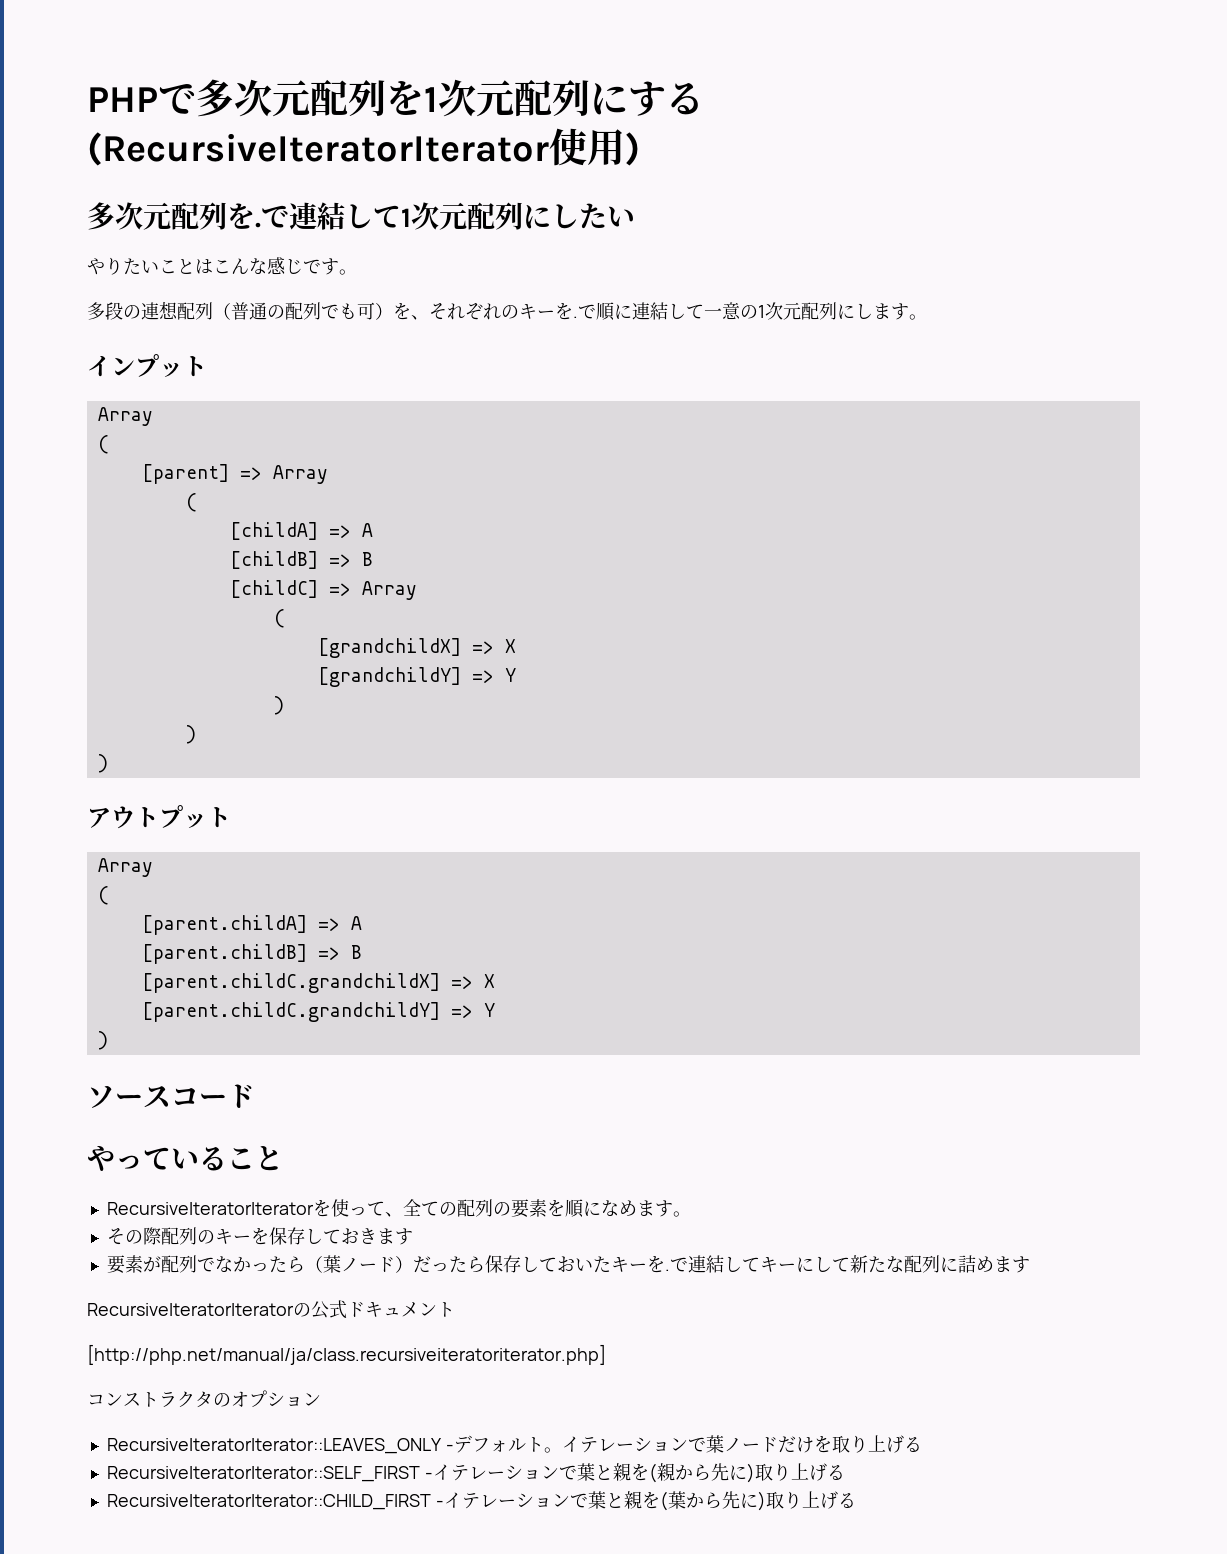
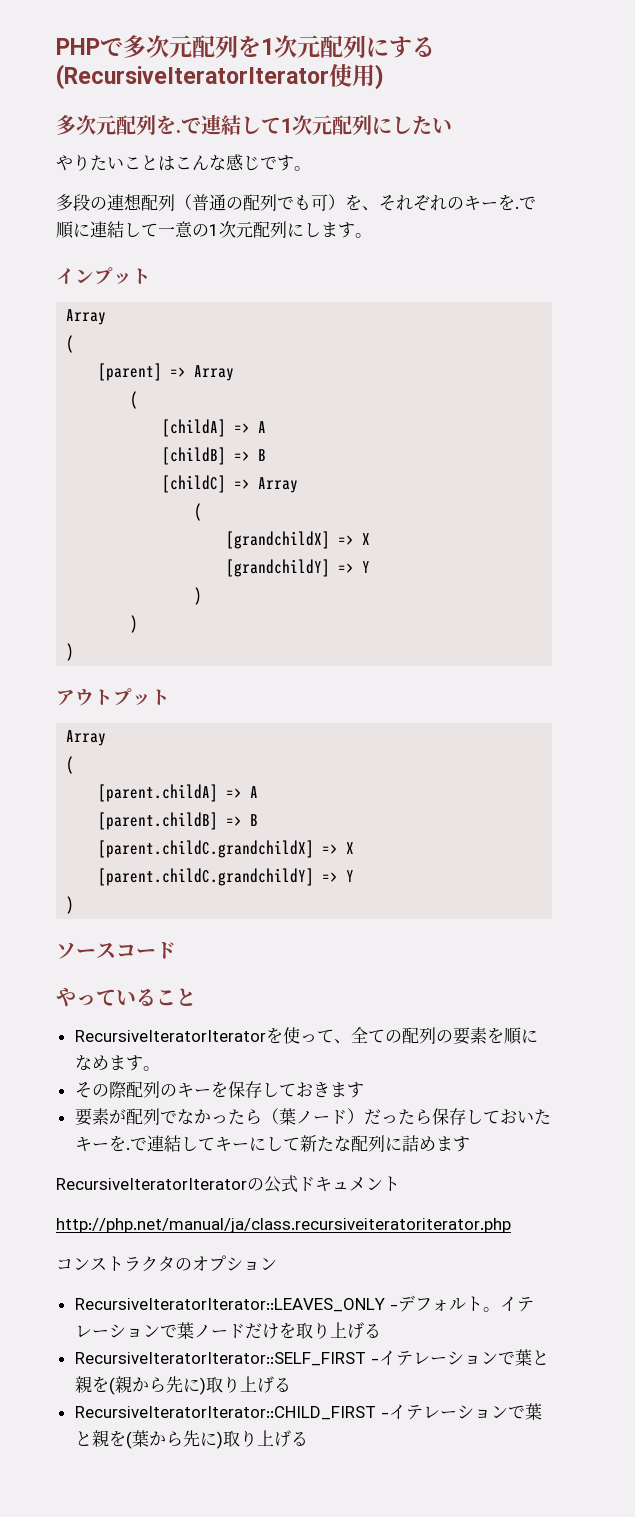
[87,1344,606,1365] [http://php.net/manual/ja/class.recursiveiteratoriterator.php] -> [56,1218,511,1233] http://php.net/manual/ja/class.recursiveiteratoriterator.php

